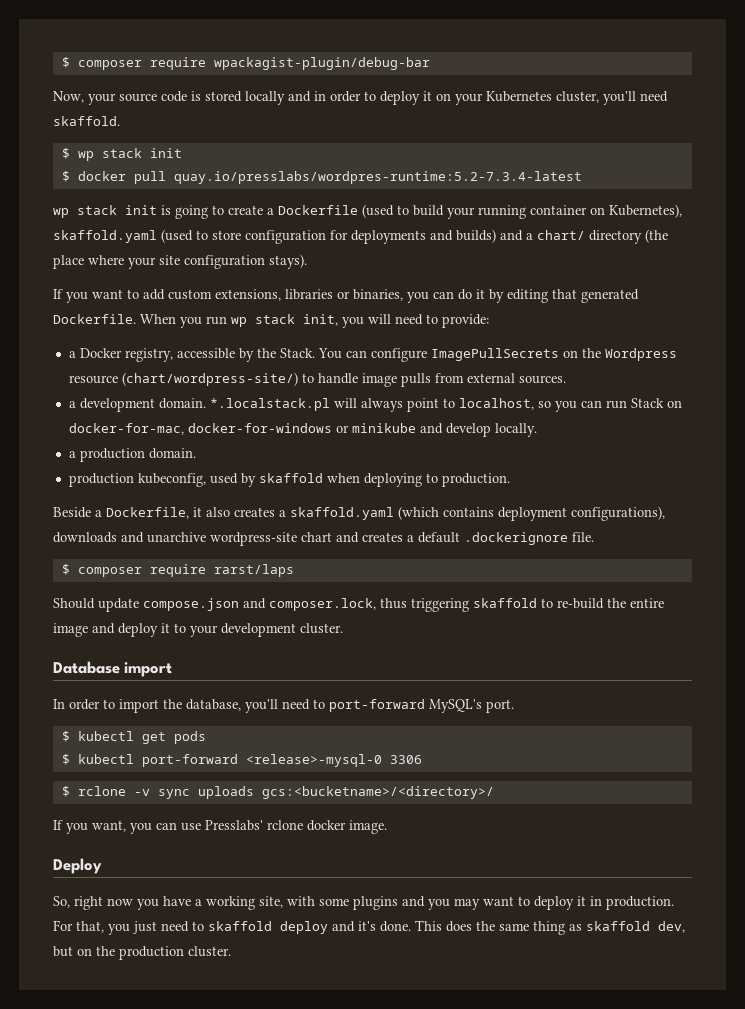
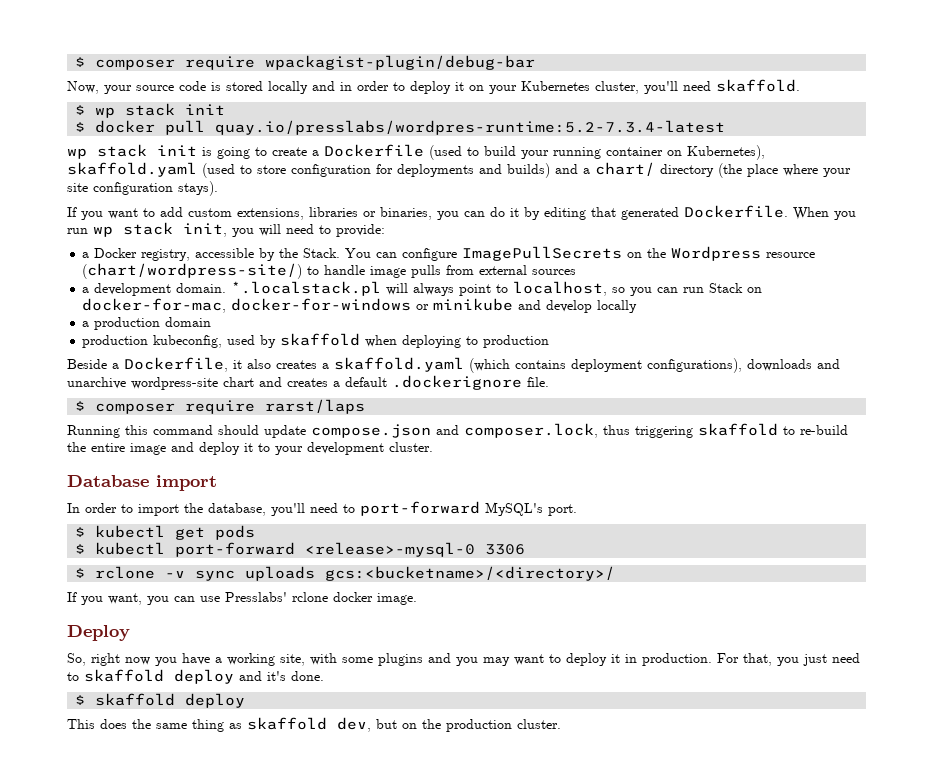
[518,375,566,384] sources. -> [532,269,577,275] sources
[494,423,537,437] locally. -> [597,300,638,313] locally
[148,448,196,459] domain. -> [165,317,212,327] domain
[441,473,510,487] production. -> [483,335,550,348] production
[53,598,95,609] Should -> [67,425,259,438] Running this command should
(411, 926) none -> [75,693,246,708] // $ skaffold deploy //

